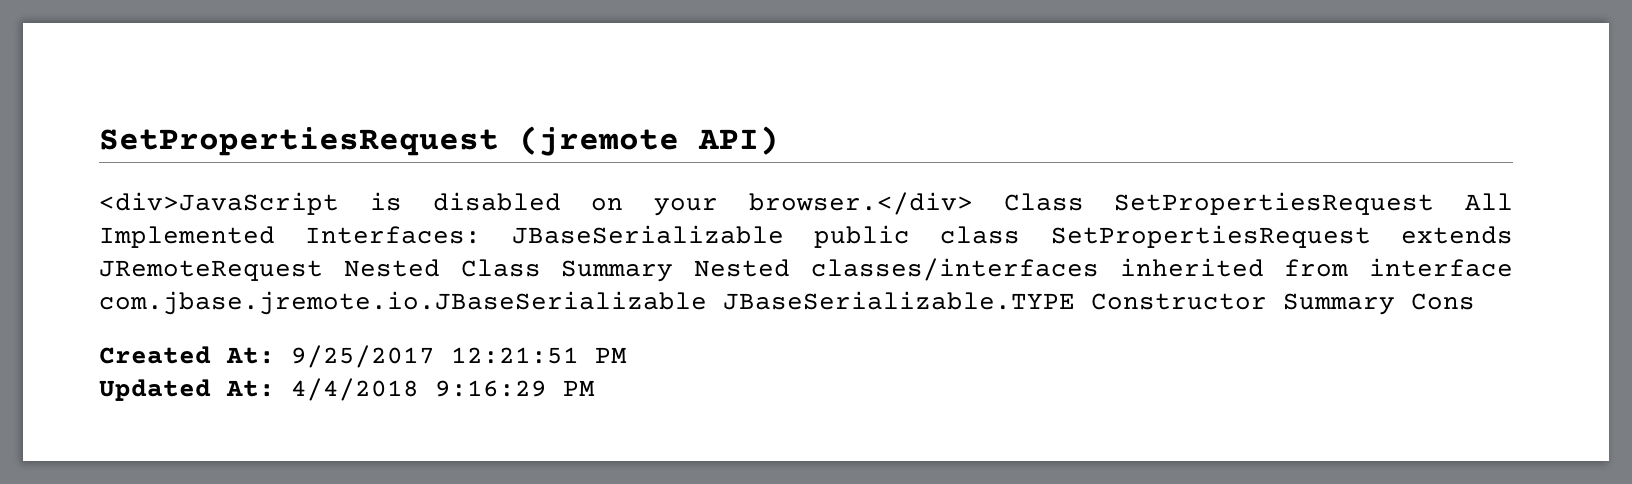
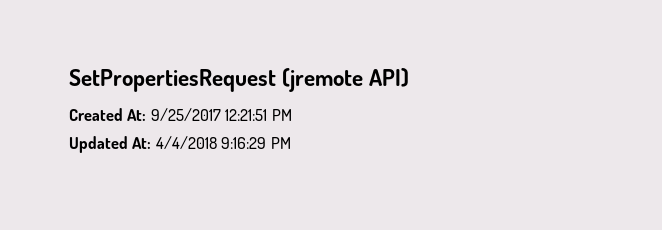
[99,192,1513,216] [99,225,1514,248] [99,258,1513,282] [99,291,1475,315] // <div>JavaScript is disabled on your browser.</div> Class SetPropertiesRequest All Implemented Interfaces: JBaseSerializable public class SetPropertiesRequest extends JRemoteRequest Nested Class Summary Nested classes/interfaces inherited from interface com.jbase.jremote.io.JBaseSerializable JBaseSerializable.TYPE Constructor Summary Cons -> (410, 77) none

